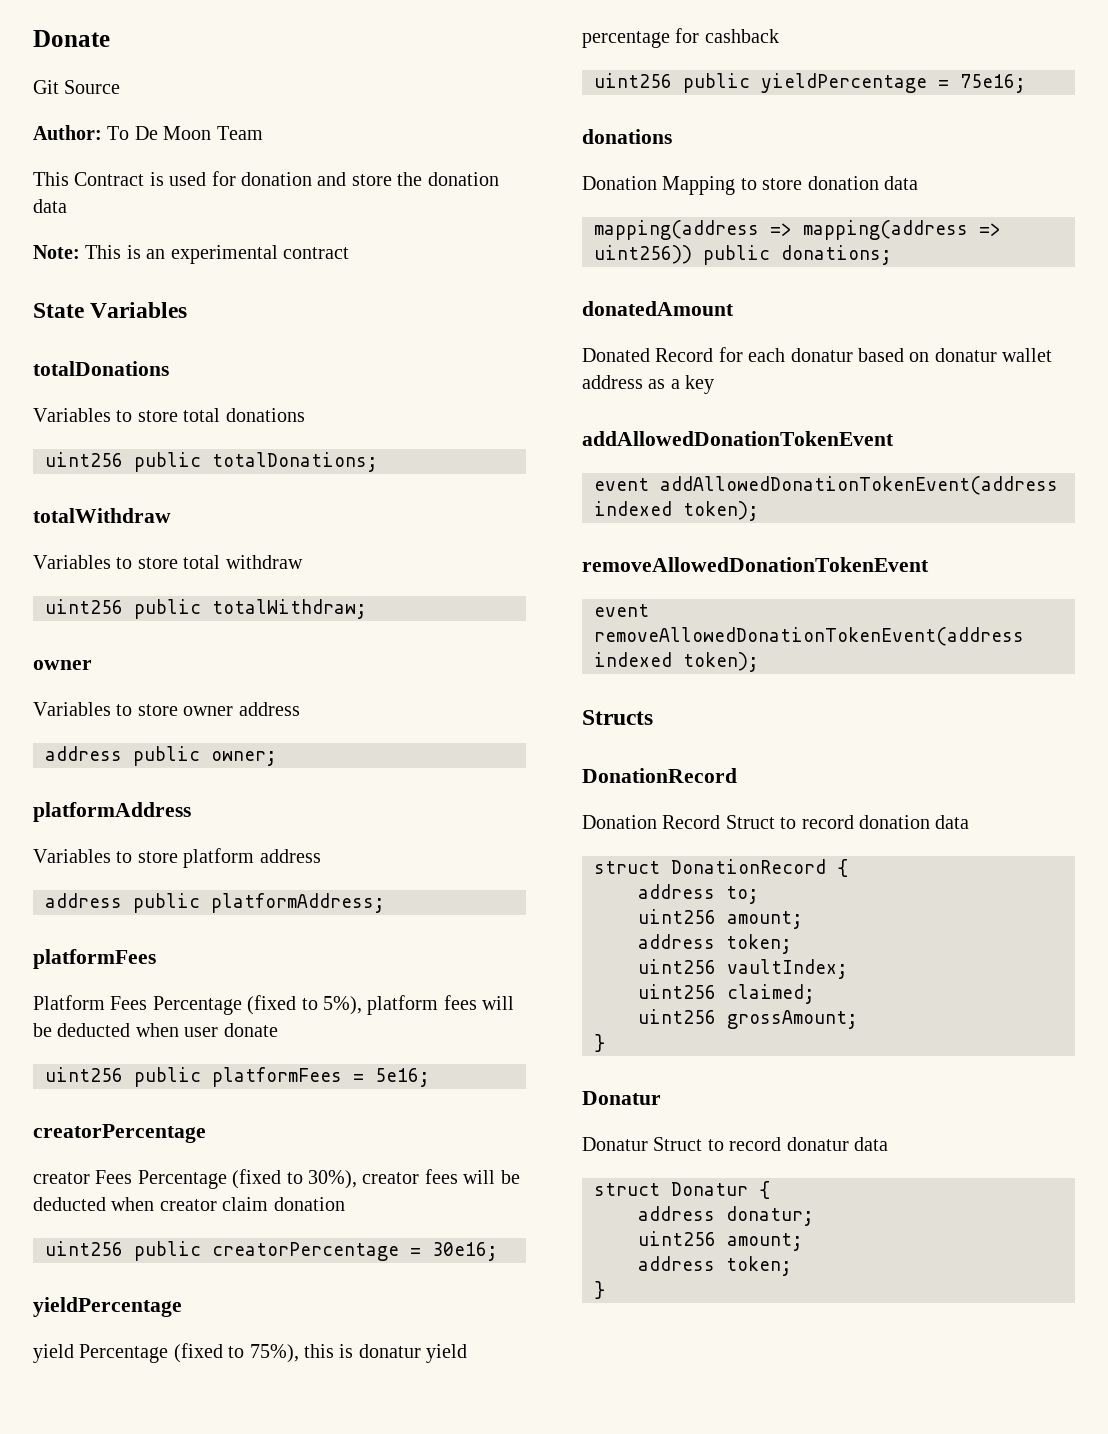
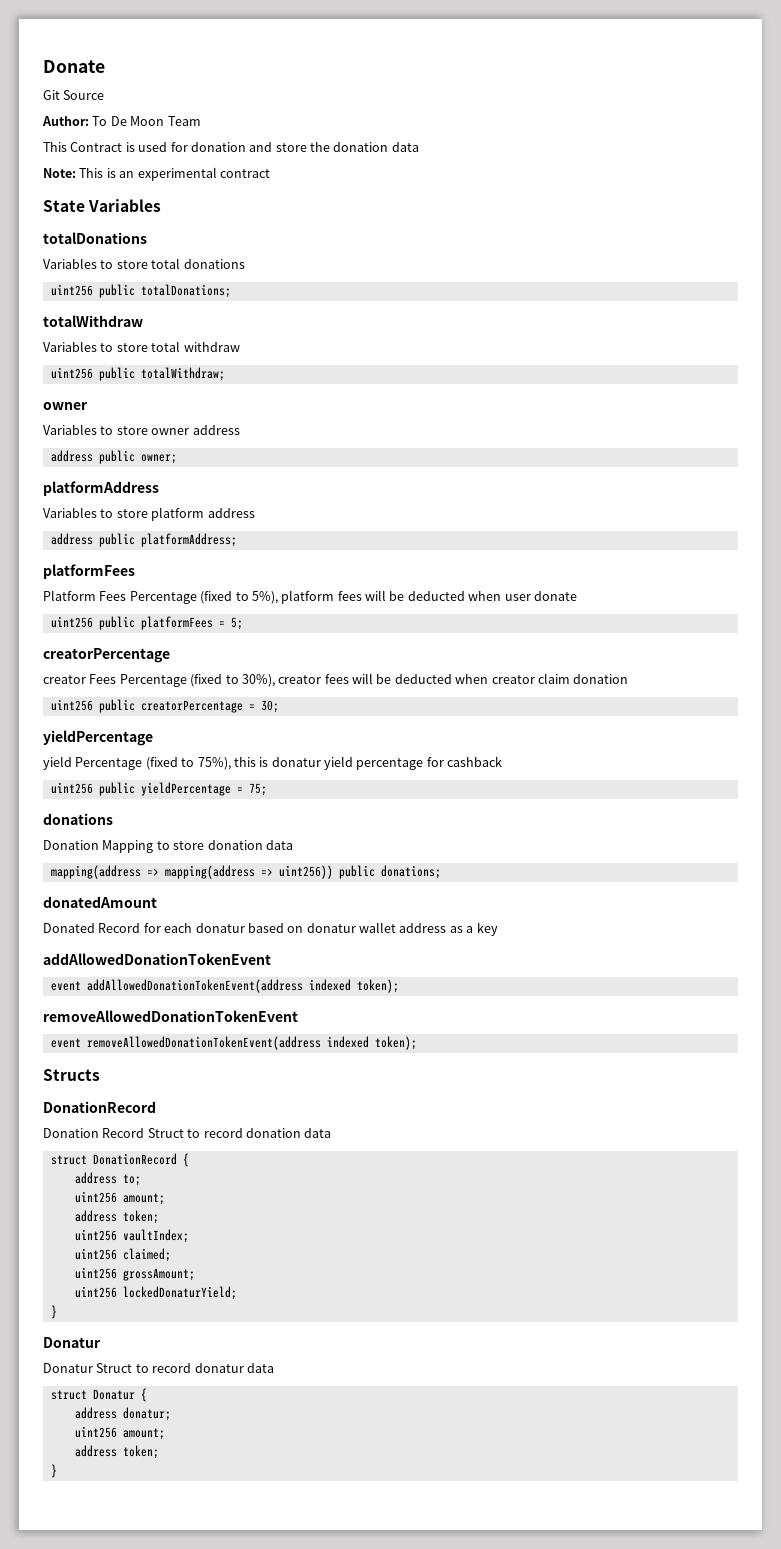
[375,1068,430,1087] 5e16; -> [230,617,243,630] 5;
[432,1242,498,1261] 30e16; -> [260,700,279,713] 30;
[960,74,1026,93] 75e16; -> [248,783,267,796] 75;
(858, 1019) none -> [74,1286,237,1300] // uint256 lockedDonaturYield;

